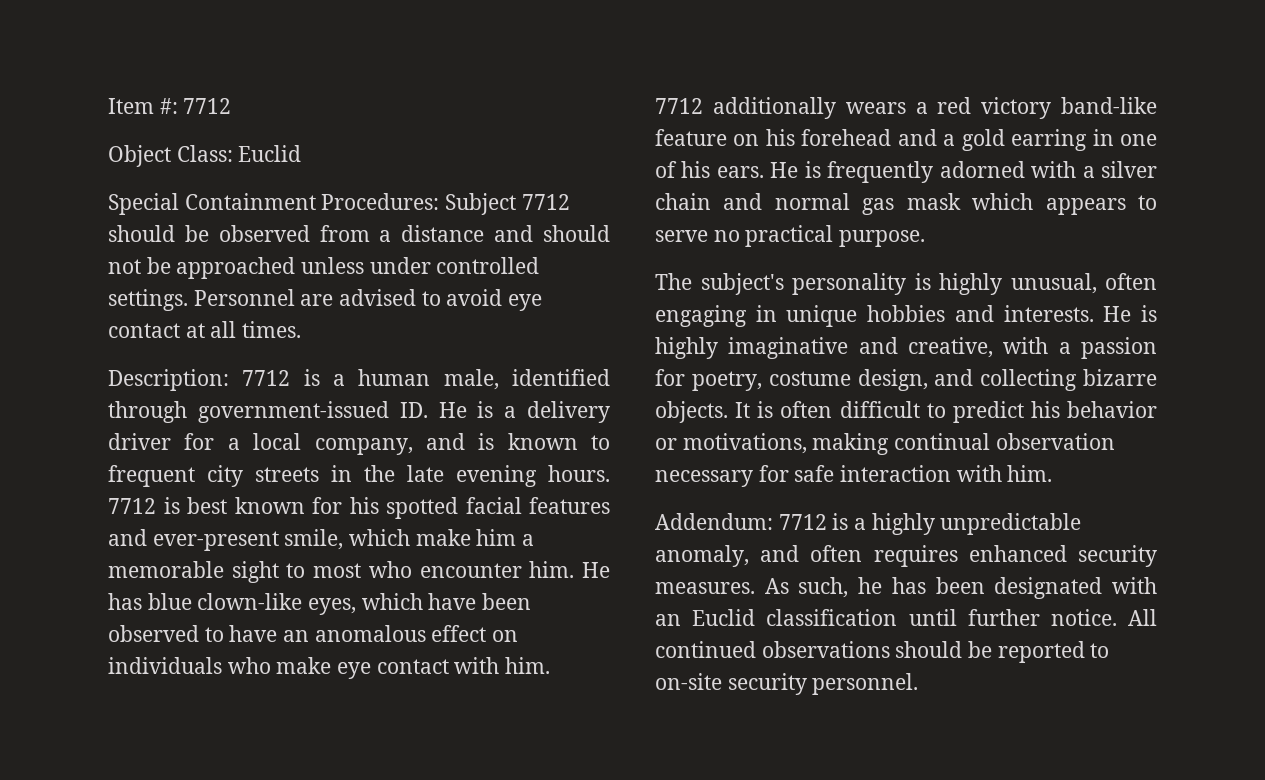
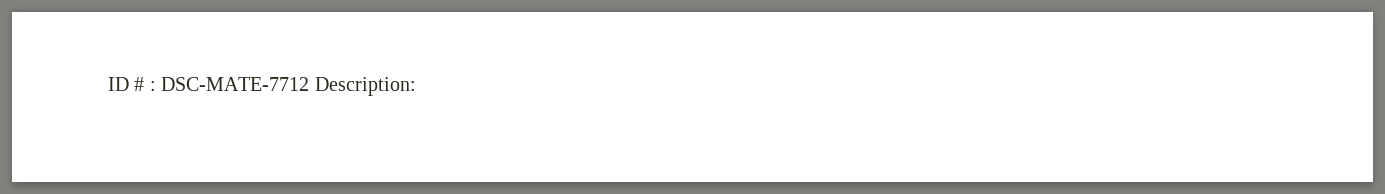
[108,98,232,114] [108,145,302,167] [108,193,570,215] [108,225,610,242] [108,257,540,279] [108,289,543,311] [108,321,302,338] [108,369,610,391] [108,401,610,423] [108,433,610,455] [108,465,610,487] [108,497,610,519] [108,529,535,551] [108,561,610,583] [108,593,532,615] [108,625,519,642] [108,657,551,679] [655,97,1157,119] [655,129,1157,151] [655,161,1157,183] [655,193,1157,215] [655,225,926,247] [655,273,1157,295] [655,305,1157,327] [655,337,1157,359] [655,369,1157,391] [655,401,1157,423] [655,433,1115,455] [655,465,1053,487] [655,513,1082,535] [655,545,1157,567] [655,577,1157,599] [655,609,1157,626] [655,641,1110,663] [655,673,919,695] Item #: 7712 // Object Class: Euclid // Special Containment Procedures: Subject 7712 should be observed from a distance and should not be approached unless under controlled settings. Personnel are advised to avoid eye contact at all times. // Description: 7712 is a human male, identified through government-issued ID. He is a delivery driver for a local company, and is known to frequent city streets in the late evening hours. 7712 is best known for his spotted facial features and ever-present smile, which make him a memorable sight to most who encounter him. He has blue clown-like eyes, which have been observed to have an anomalous effect on individuals who make eye contact with him. // 7712 additionally wears a red victory band-like feature on his forehead and a gold earring in one of his ears. He is frequently adorned with a silver chain and normal gas mask which appears to serve no practical purpose. // The subject's personality is highly unusual, often engaging in unique hobbies and interests. He is highly imaginative and creative, with a passion for poetry, costume design, and collecting bizarre objects. It is often difficult to predict his behavior or motivations, making continual observation necessary for safe interaction with him. // Addendum: 7712 is a highly unpredictable anomaly, and often requires enhanced security measures. As such, he has been designated with an Euclid classification until further notice. All continued observations should be reported to on-site security personnel. -> [108,77,416,96] ID # : DSC-MATE-7712 Description:

